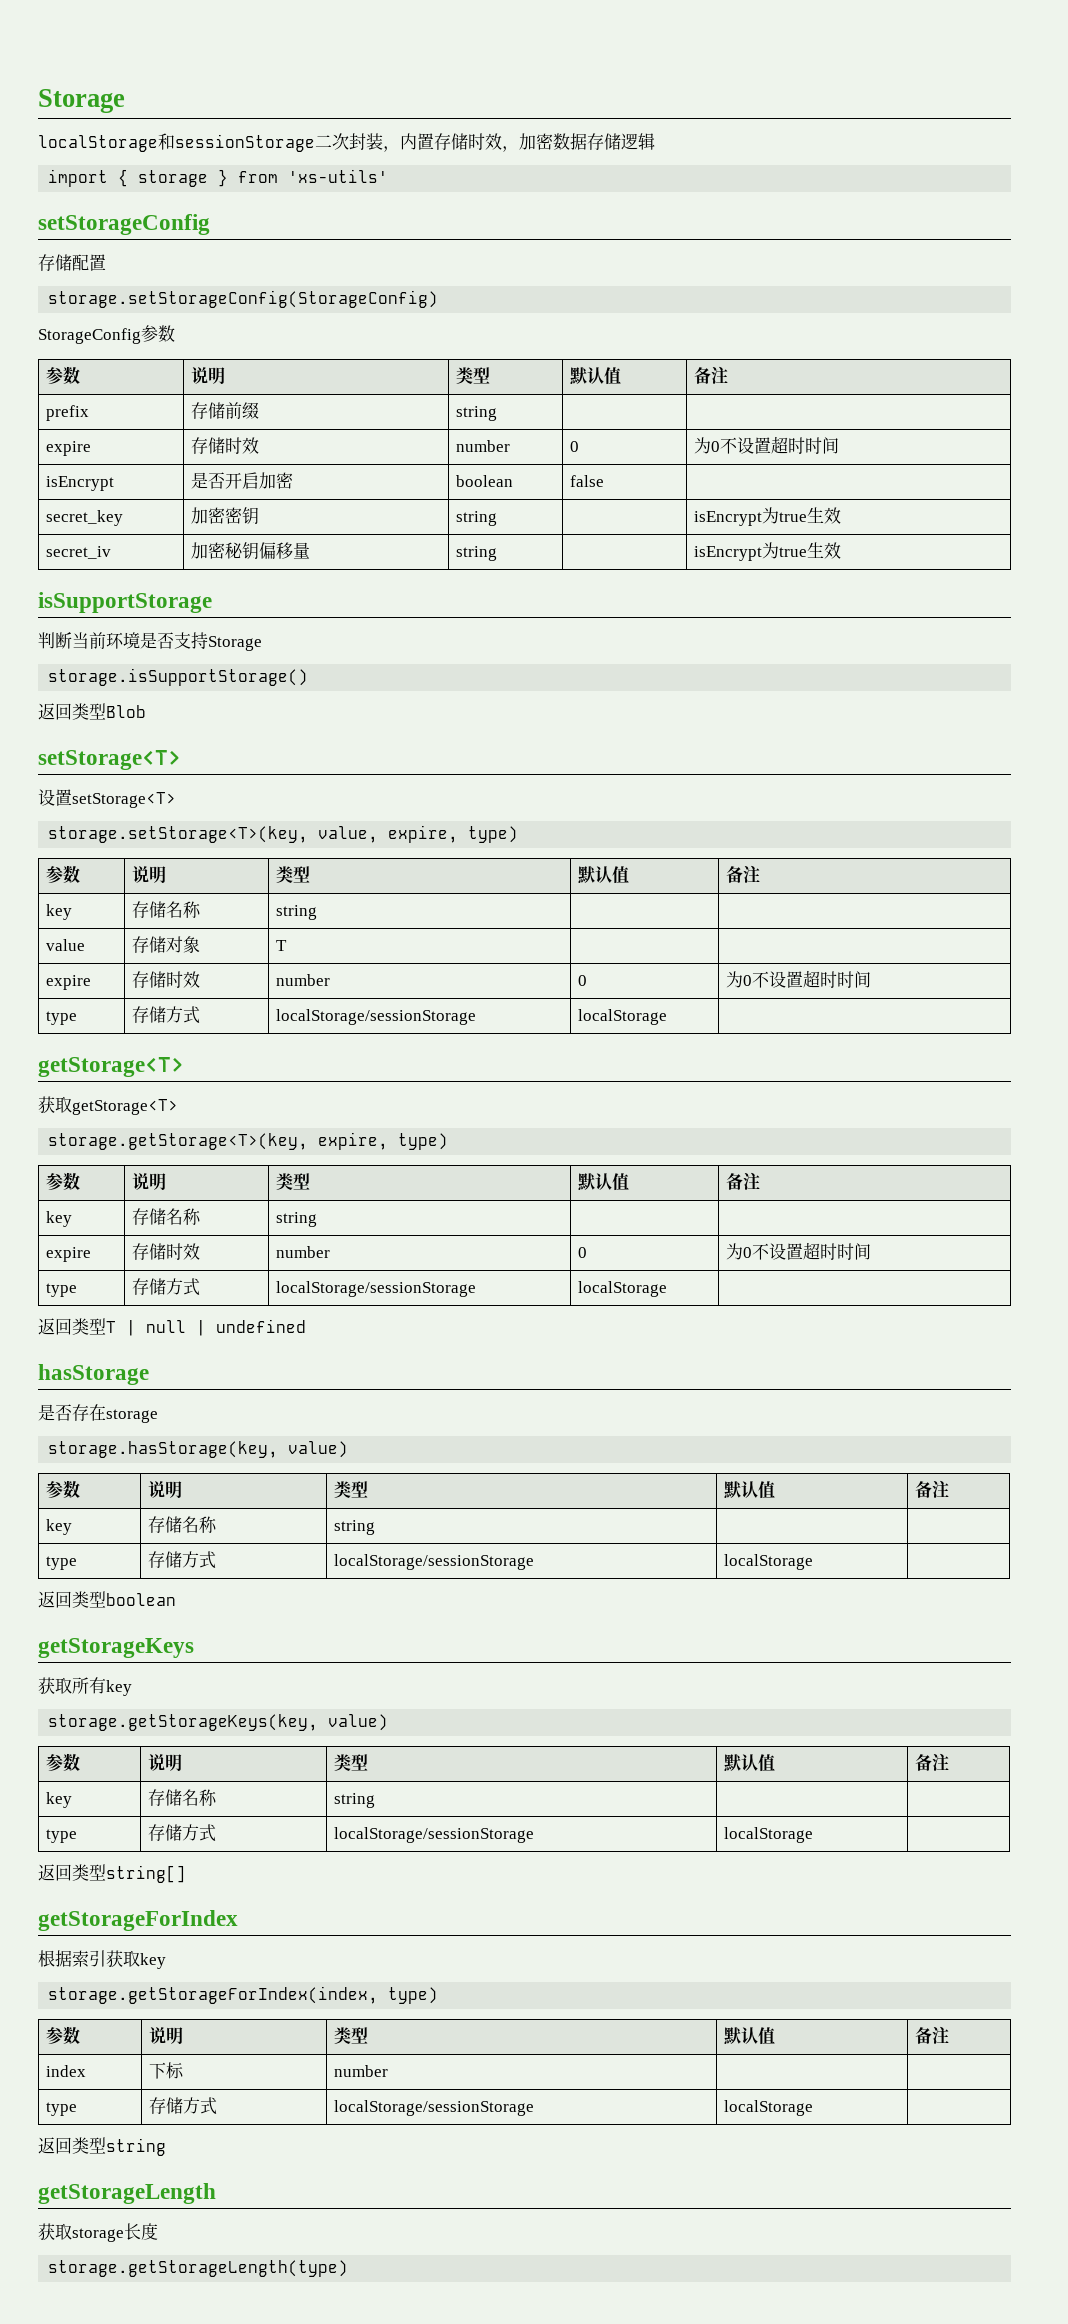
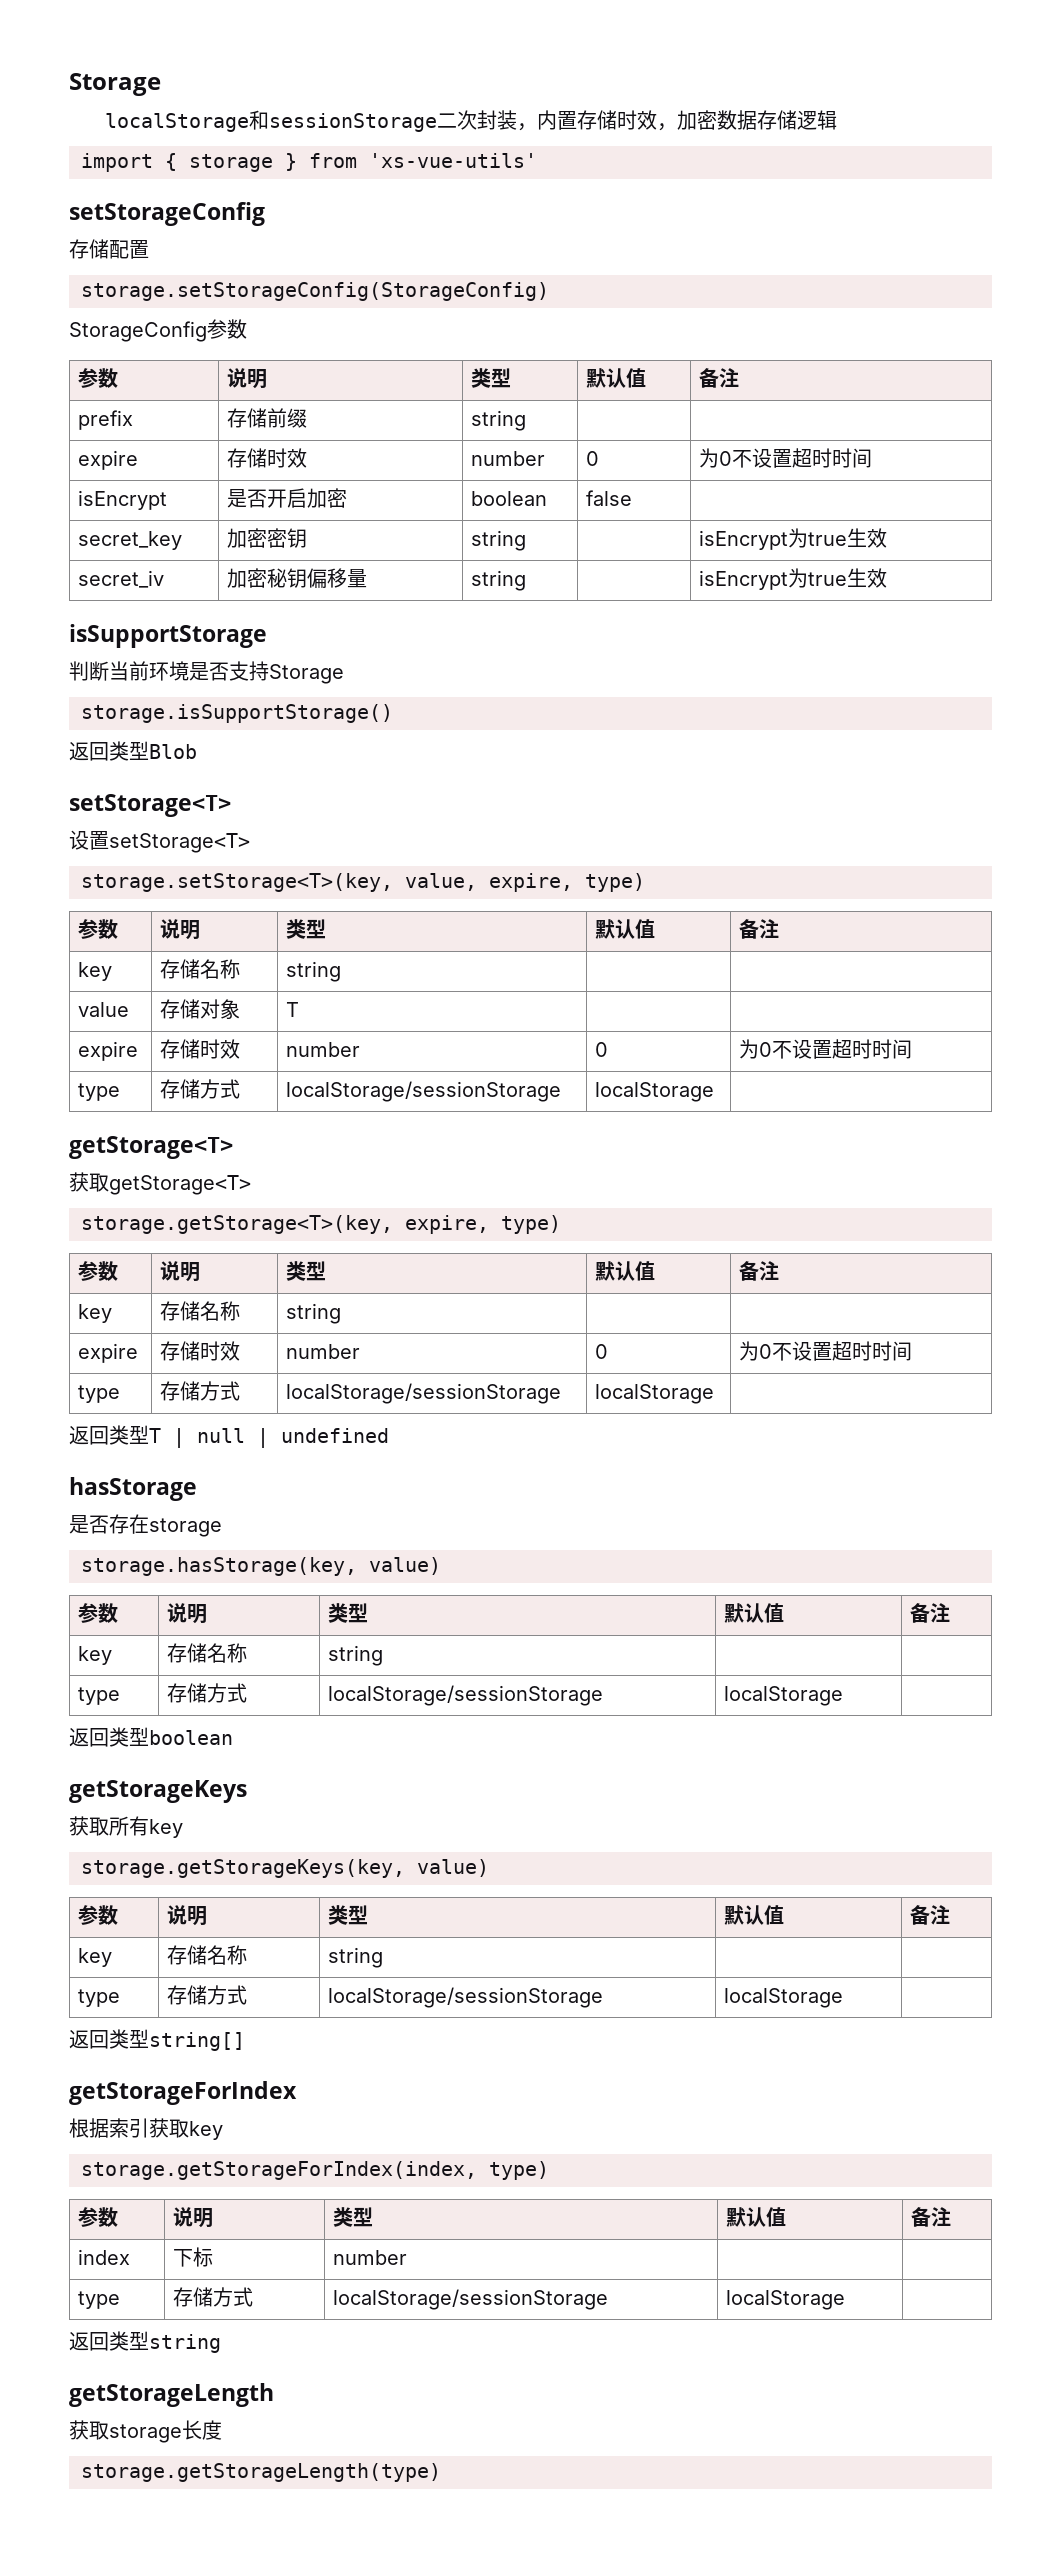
[288,169,389,183] 'xs-utils' -> [369,153,537,168] 'xs-vue-utils'

